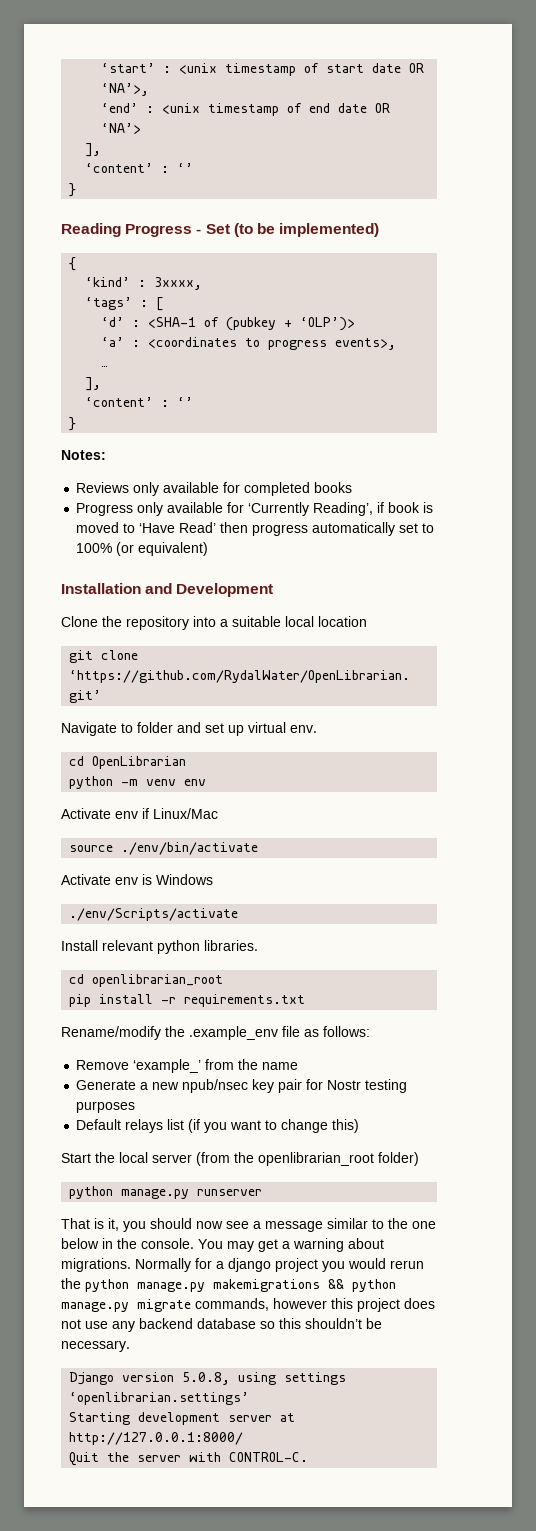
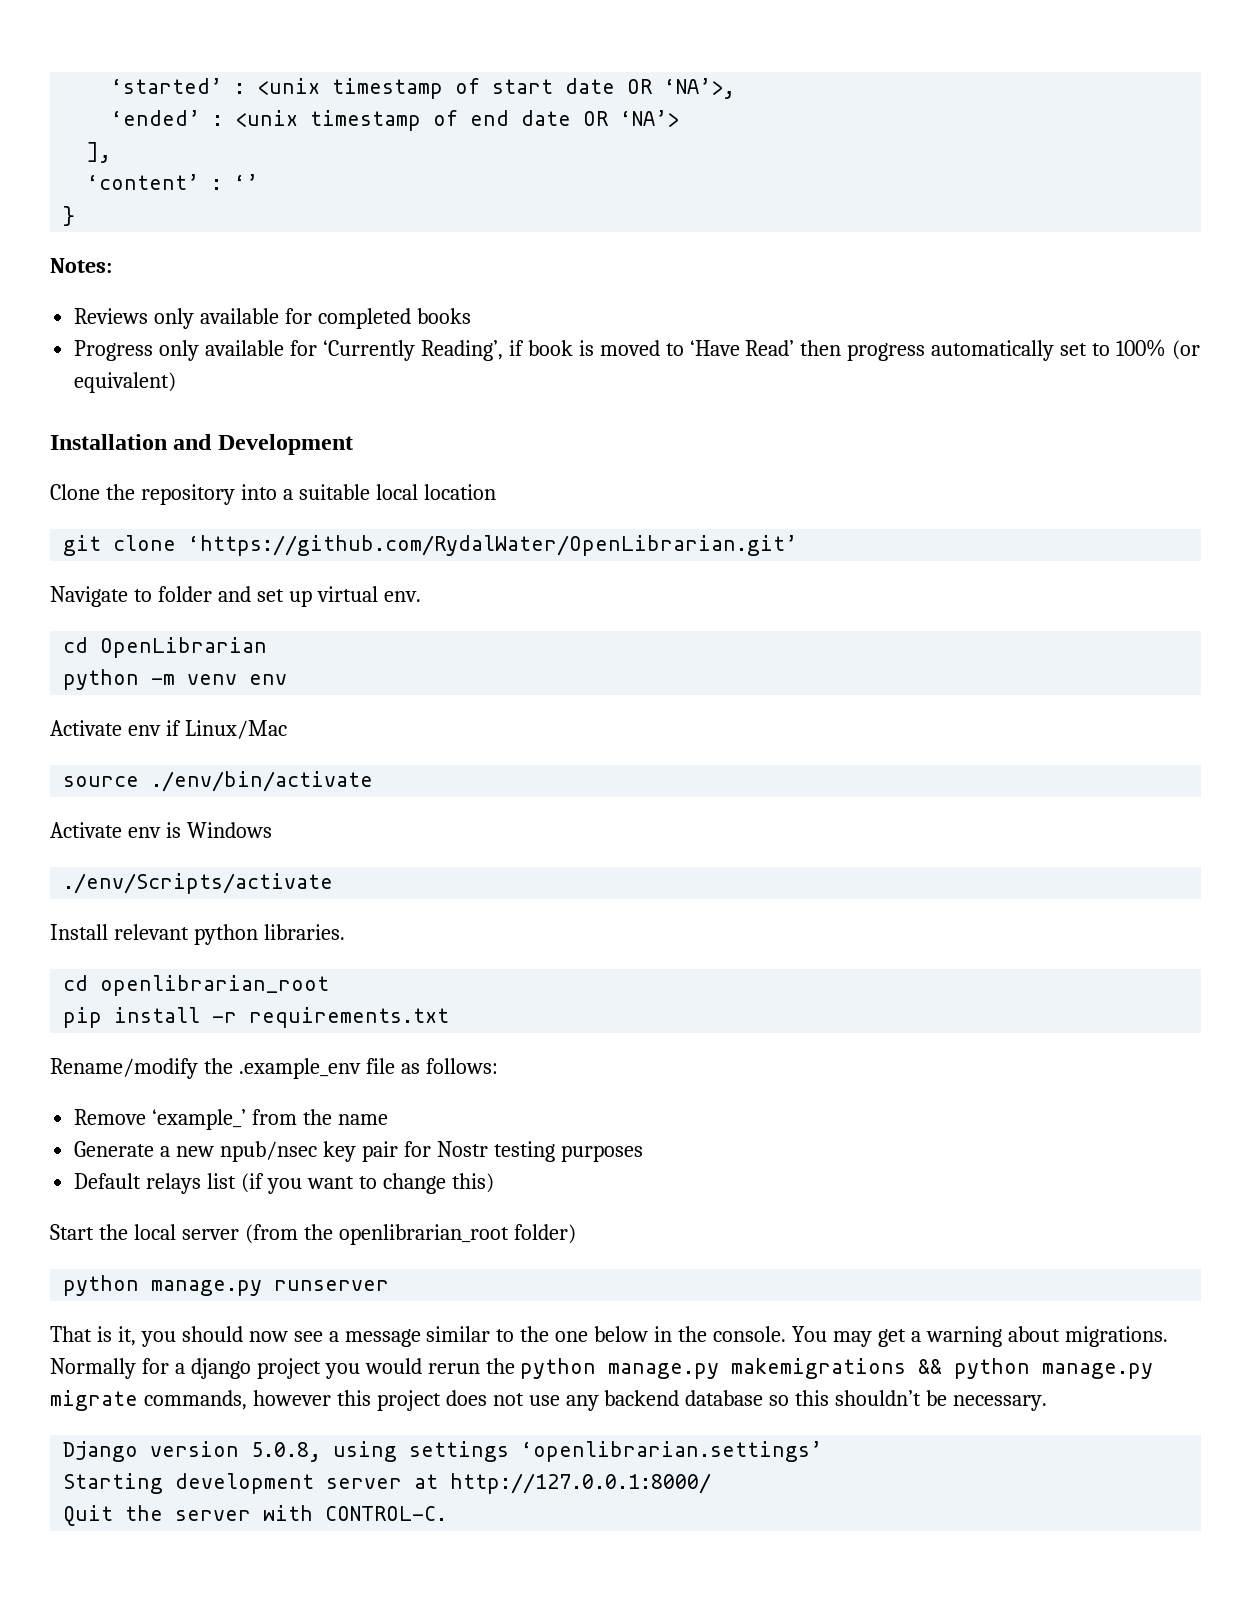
[101,63,156,73] ‘start’ -> [111,78,223,94] ‘started’
[101,103,139,113] ‘end’ -> [111,110,201,126] ‘ended’
[61,223,380,237] [69,257,77,271] [85,277,203,290] [85,297,165,311] [101,317,356,331] [101,337,397,350] [101,365,109,367] [85,377,102,391] [85,397,194,407] [69,417,77,431] // Reading Progress - Set (to be implemented) // { // ‘kind’ : 3xxxx, // ‘tags’ : [ // ‘d’ : <SHA-1 of (pubkey + ‘OLP’)> // ‘a’ : <coordinates to progress events>, // … // ], // ‘content’ : ‘’ // } -> (76, 216) none

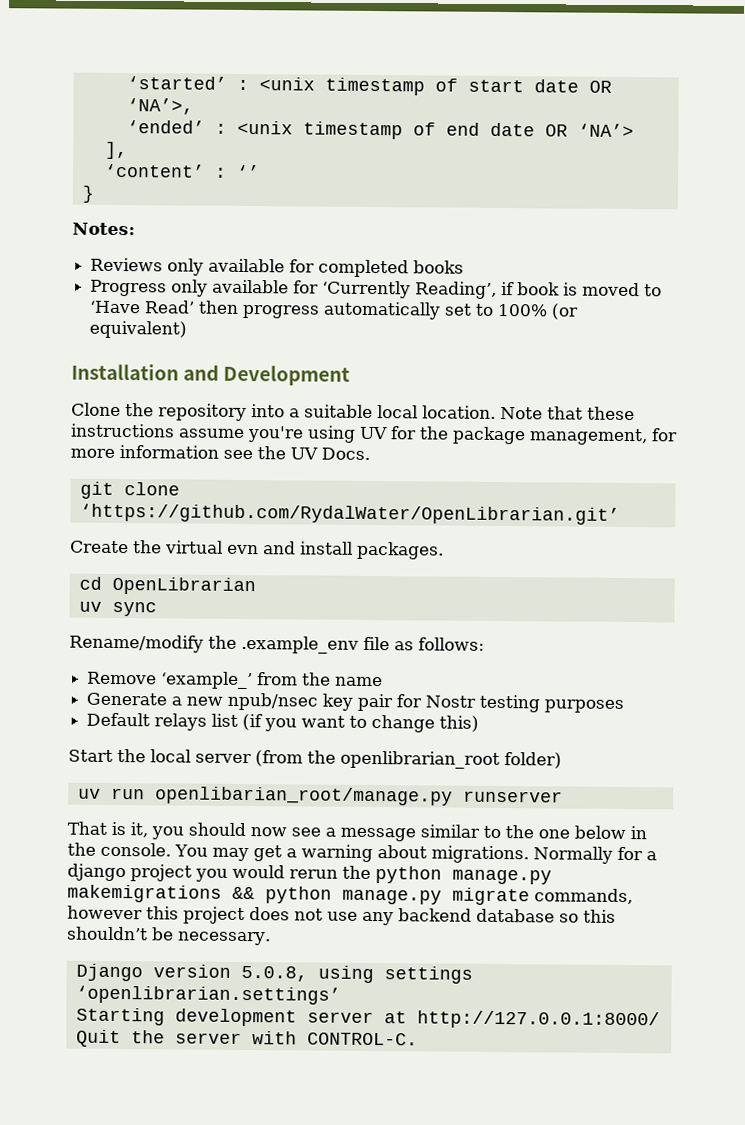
[423,484,496,500] [63,535,798,556] [50,586,421,607] [63,637,268,658] [63,669,288,690] [50,720,287,739] [63,771,374,792] [50,822,272,838] [63,873,334,894] [50,924,345,945] [63,975,330,996] [63,1007,450,1028] location // git clone ‘https://github.com/RydalWater/OpenLibrarian.git’ // Navigate to folder and set up virtual env. // cd OpenLibrarian // python -m venv env // Activate env if Linux/Mac // source ./env/bin/activate // Activate env is Windows // ./env/Scripts/activate // Install relevant python libraries. // cd openlibrarian_root // pip install -r requirements.txt -> [422,405,635,421] [70,423,678,446] [70,445,370,460] [79,481,180,499] [79,503,620,525] [70,540,444,560] [78,576,256,596] [78,601,157,617] location. Note that these instructions assume you're using UV for the package management, for more information see the UV Docs. // git clone ‘https://github.com/RydalWater/OpenLibrarian.git’ // Create the virtual evn and install packages. // cd OpenLibrarian // uv sync
[63,1275,263,1296] python manage.py -> [77,786,453,806] uv run openlibarian_root/manage.py

